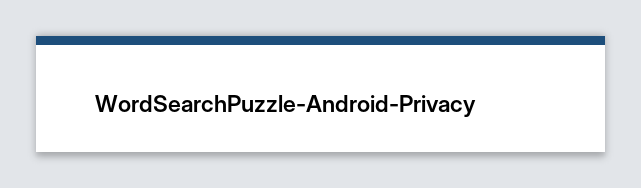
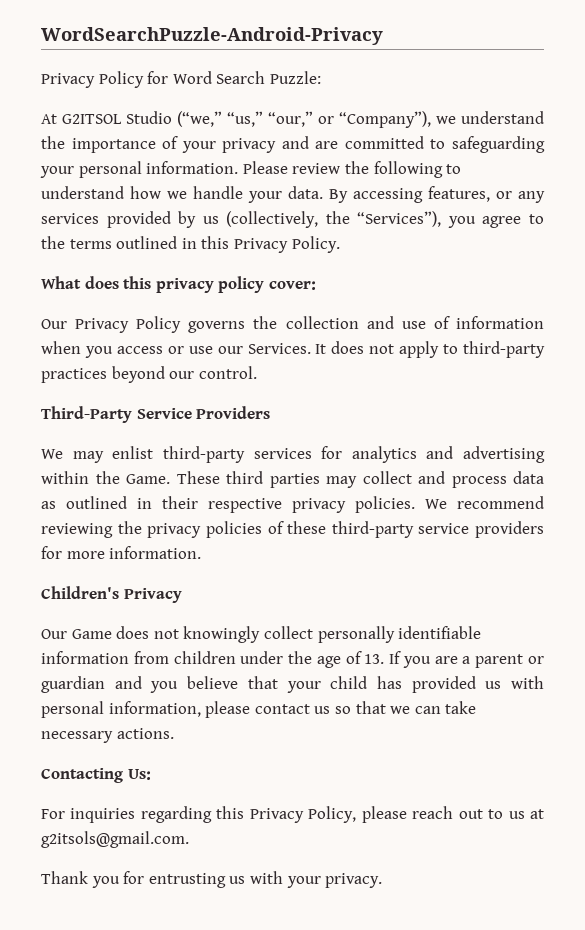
(476, 106) none -> [41,71,321,88] [41,111,544,128] [41,136,545,153] [40,161,462,178] [41,186,545,203] [41,211,544,228] [41,236,340,253] [41,276,316,293] [41,316,544,333] [41,341,545,358] [41,366,257,383] [41,406,271,423] [41,446,545,463] [41,471,544,488] [41,496,544,513] [41,521,544,538] [41,546,202,559] [41,586,182,603] [41,626,482,643] [41,651,544,668] [41,676,544,693] [41,701,477,718] [41,728,174,743] [41,768,151,783] [41,806,544,823] [41,831,189,848] [41,871,383,888] // Privacy Policy for Word Search Puzzle: // At G2ITSOL Studio (“we,” “us,” “our,” or “Company”), we understand the importance of your privacy and are committed to safeguarding your personal information. Please review the following to understand how we handle your data. By accessing features, or any services provided by us (collectively, the “Services”), you agree to the terms outlined in this Privacy Policy. // What does this privacy policy cover: // Our Privacy Policy governs the collection and use of information when you access or use our Services. It does not apply to third-party practices beyond our control. // Third-Party Service Providers // We may enlist third-party services for analytics and advertising within the Game. These third parties may collect and process data as outlined in their respective privacy policies. We recommend reviewing the privacy policies of these third-party service providers for more information. // Children's Privacy // Our Game does not knowingly collect personally identifiable information from children under the age of 13. If you are a parent or guardian and you believe that your child has provided us with personal information, please contact us so that we can take necessary actions. // Contacting Us: // For inquiries regarding this Privacy Policy, please reach out to us at g2itsols@gmail.com. // Thank you for entrusting us with your privacy.

